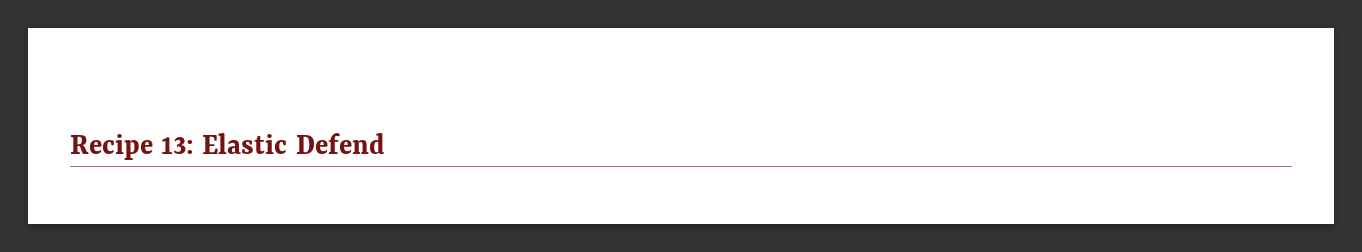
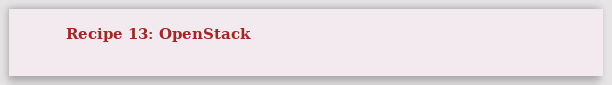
[202,133,385,154] Elastic Defend -> [159,28,251,42] OpenStack

